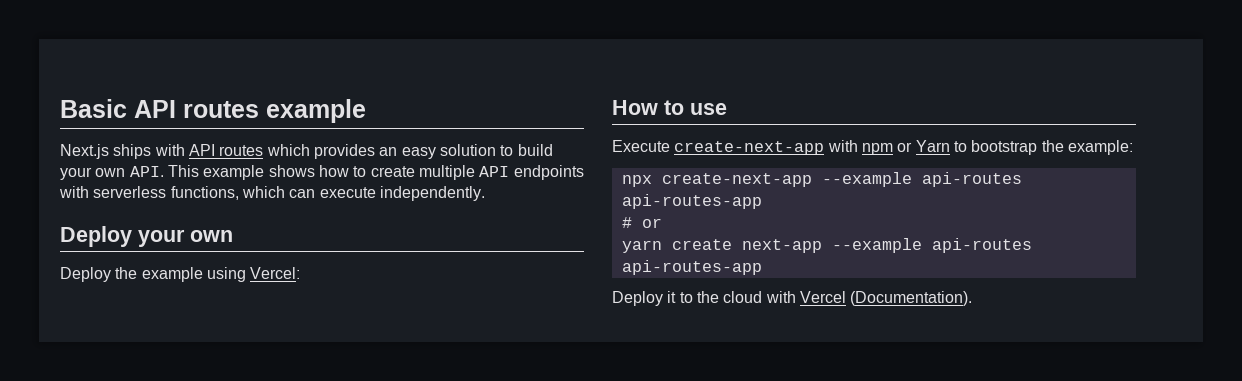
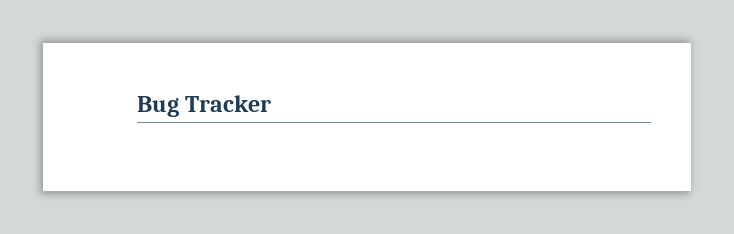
[60,99,366,123] [60,144,553,159] [60,165,584,180] [59,186,485,201] [60,226,233,247] [60,267,301,282] [612,100,727,115] [612,140,1133,155] [621,172,1022,187] [621,194,762,209] [621,217,662,228] [621,238,1032,253] [621,260,762,275] [612,291,973,306] Basic API routes example // Next.js ships with API routes which provides an easy solution to build your own API. This example shows how to create multiple API endpoints with serverless functions, which can execute independently. // Deploy your own // Deploy the example using Vercel: // How to use // Execute create-next-app with npm or Yarn to bootstrap the example: // npx create-next-app --example api-routes api-routes-app // # or // yarn create next-app --example api-routes api-routes-app // Deploy it to the cloud with Vercel (Documentation). -> [137,95,272,117] Bug Tracker

